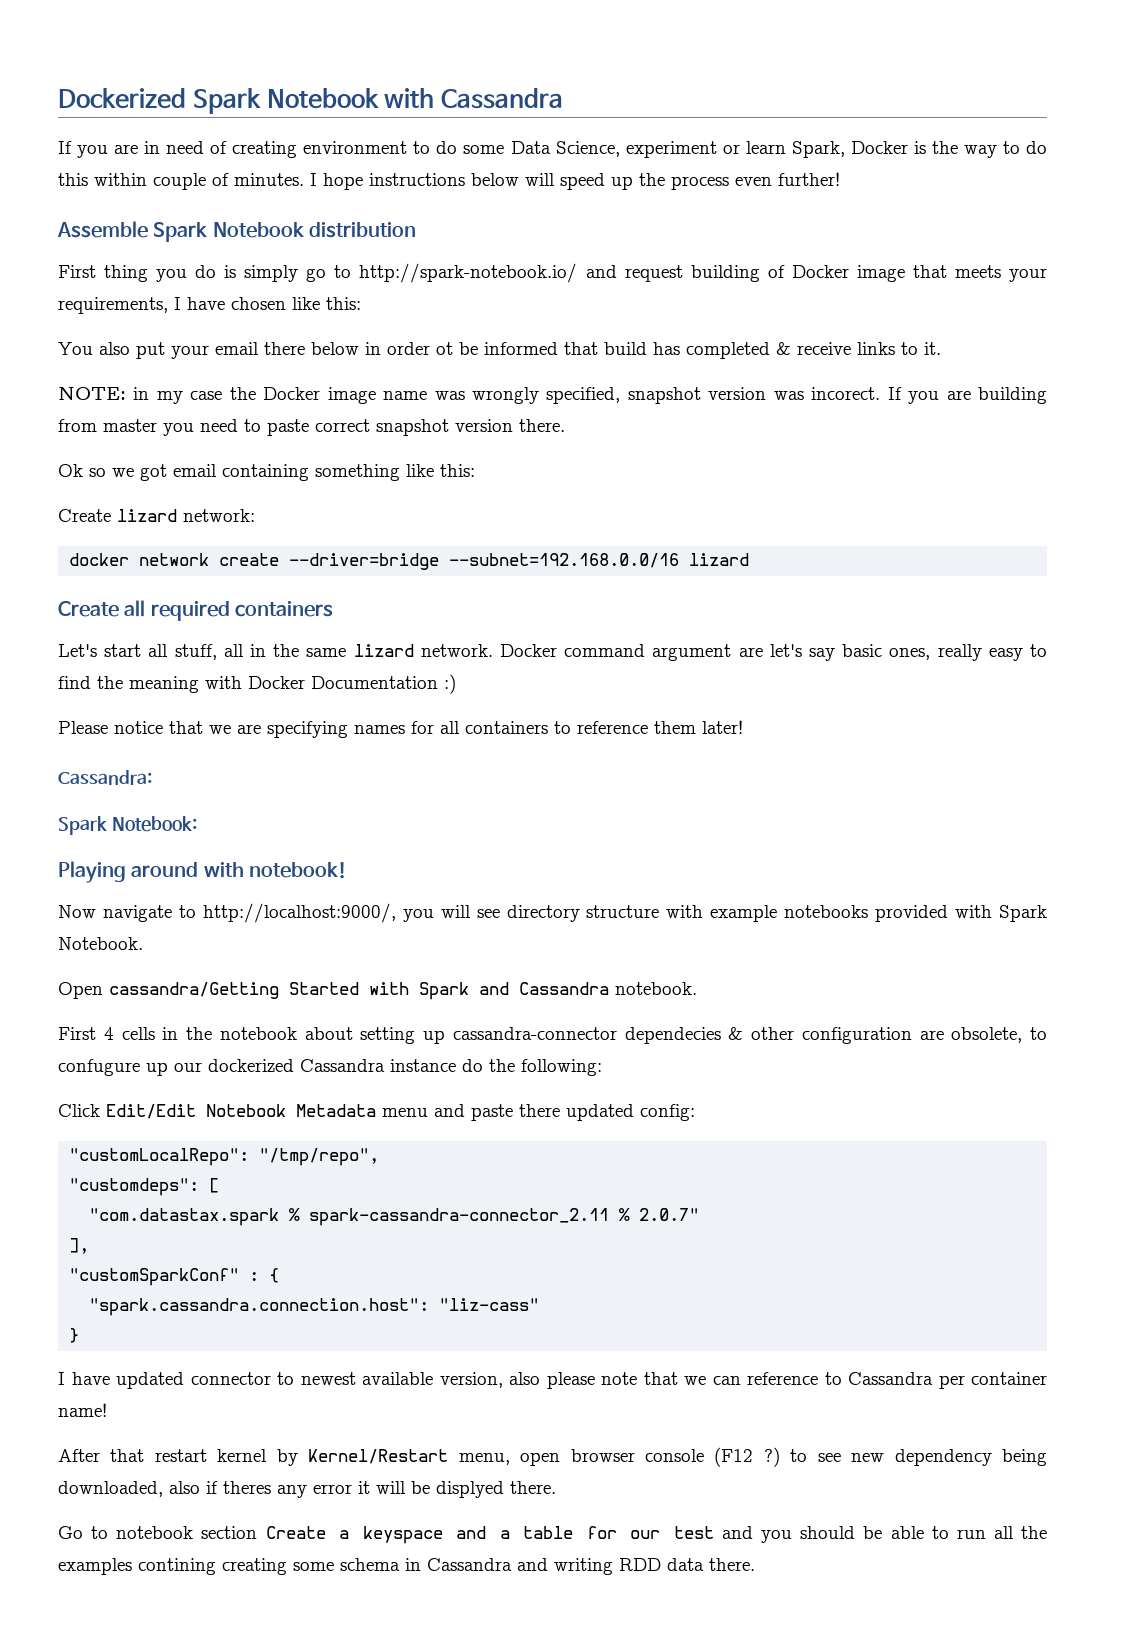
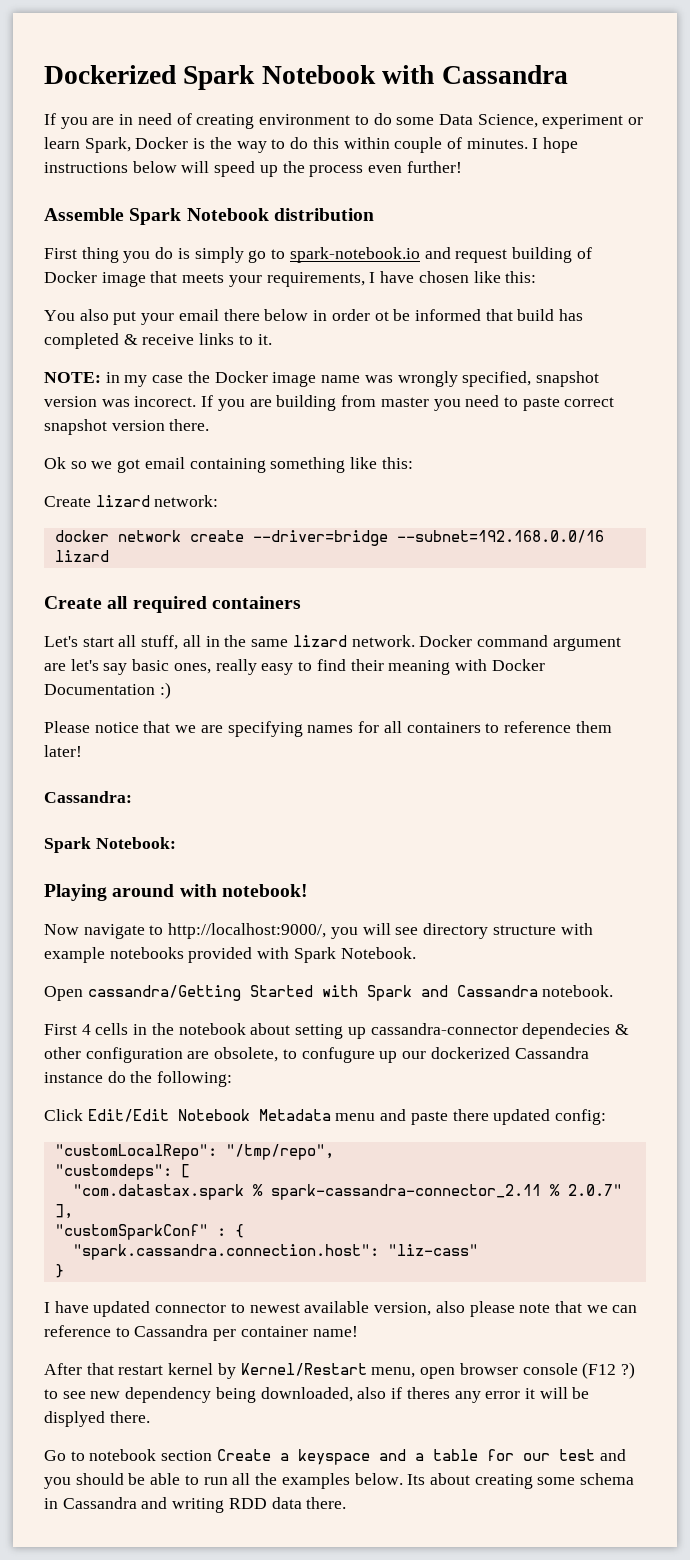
[359,263,578,283] http://spark-notebook.io/ -> [289,247,420,263] spark-notebook.io
[97,676,123,689] the -> [350,659,384,671] their
[138,1558,216,1575] contining -> [354,1473,470,1485] below. Its about

